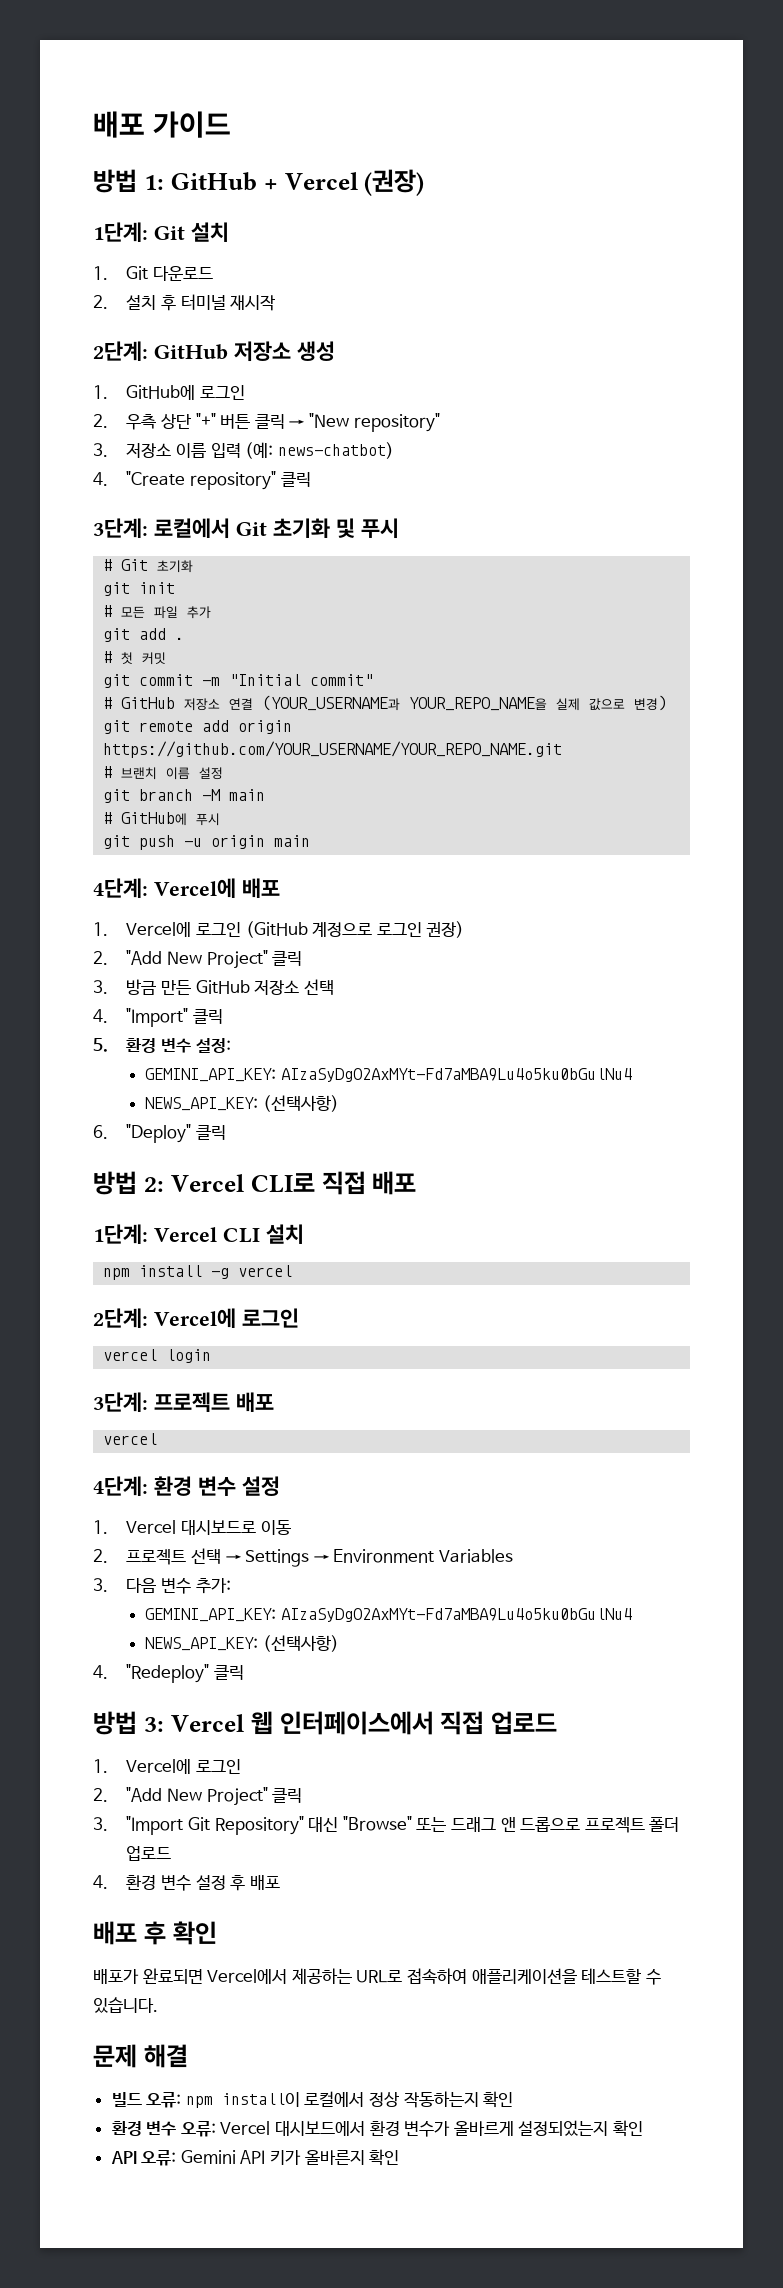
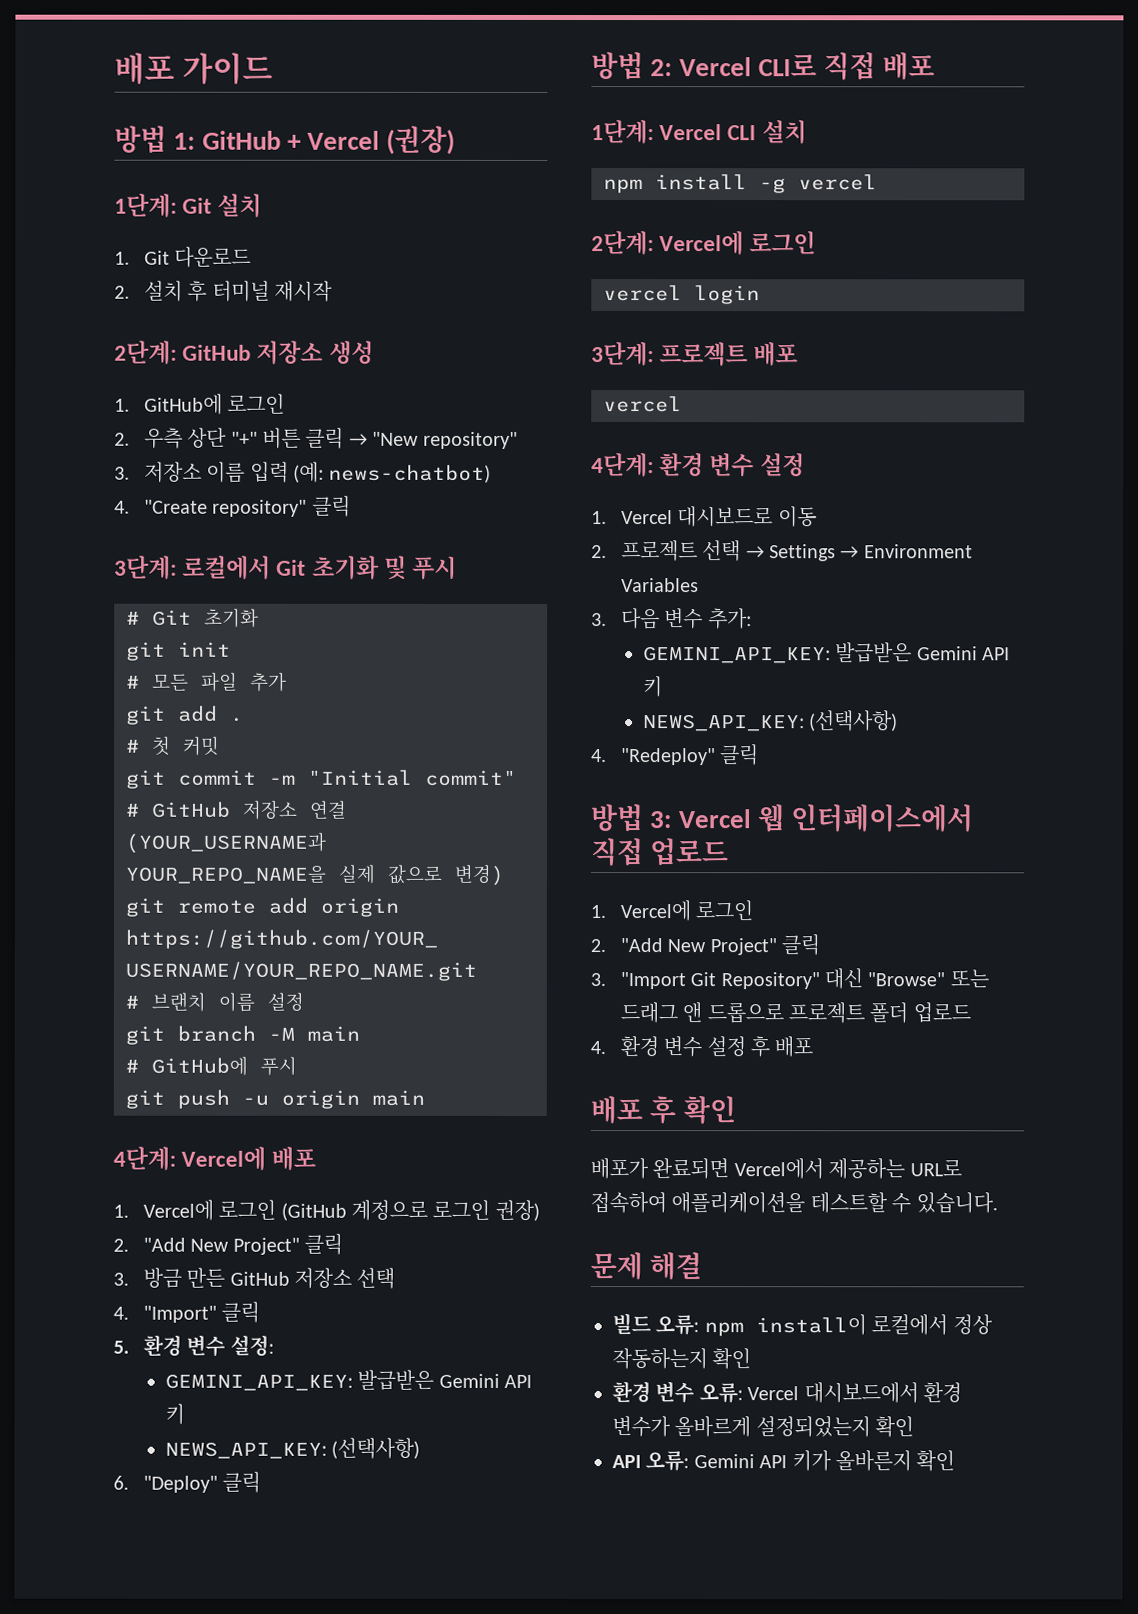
[280,1068,632,1082] AIzaSyDgO2AxMYt-Fd7aMBA9Lu4o5ku0bGulNu4 -> [357,1369,532,1390] [164,1403,185,1425] 발급받은 Gemini API 키
[280,1608,632,1622] AIzaSyDgO2AxMYt-Fd7aMBA9Lu4o5ku0bGulNu4 -> [835,642,1010,663] [642,676,663,698] 발급받은 Gemini API 키

